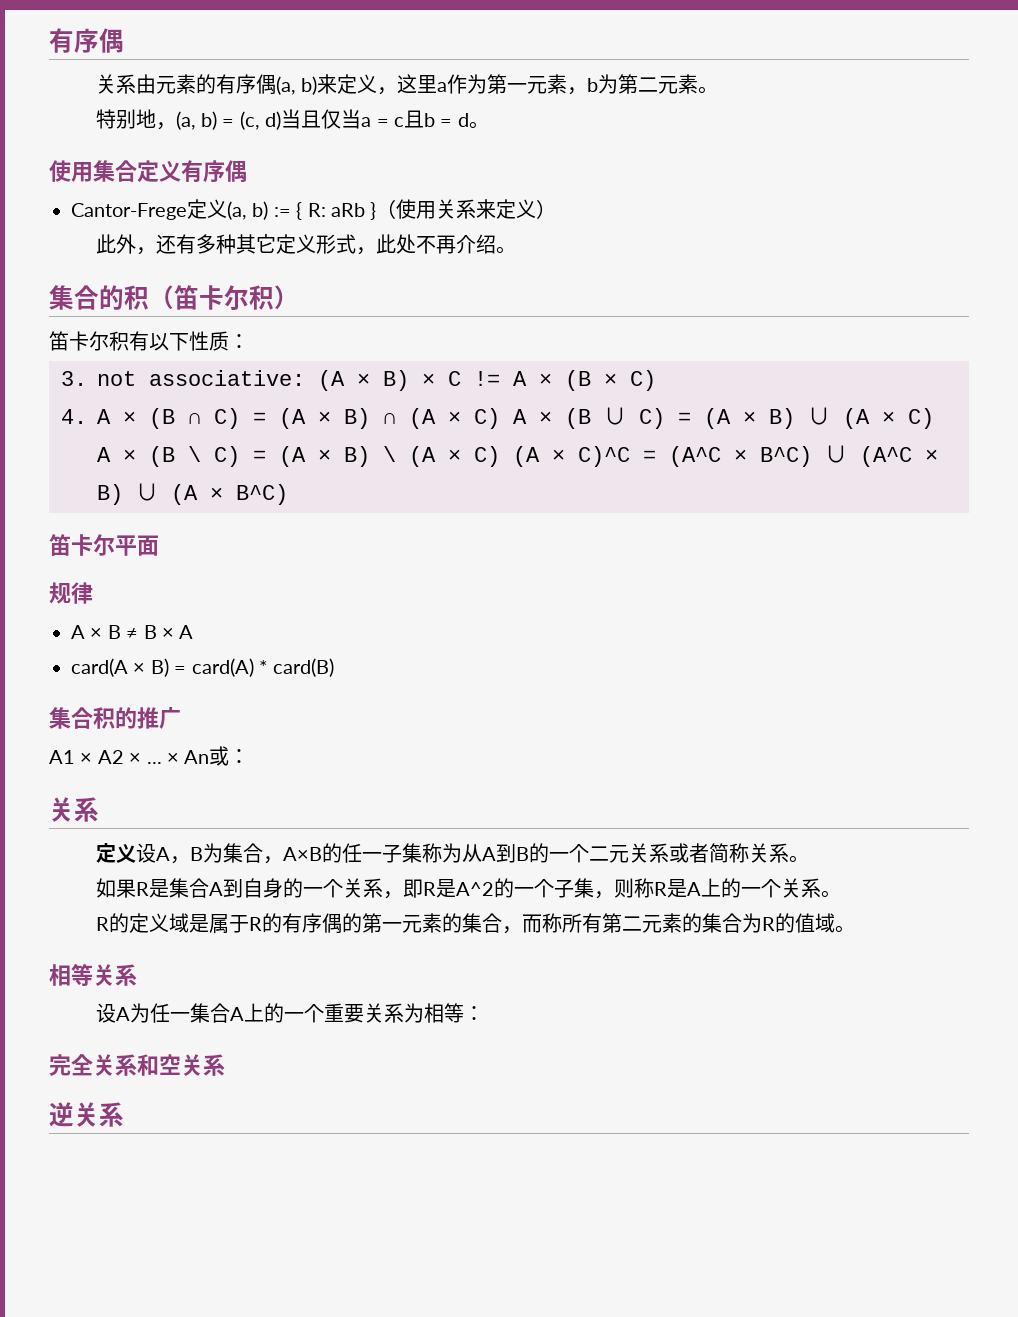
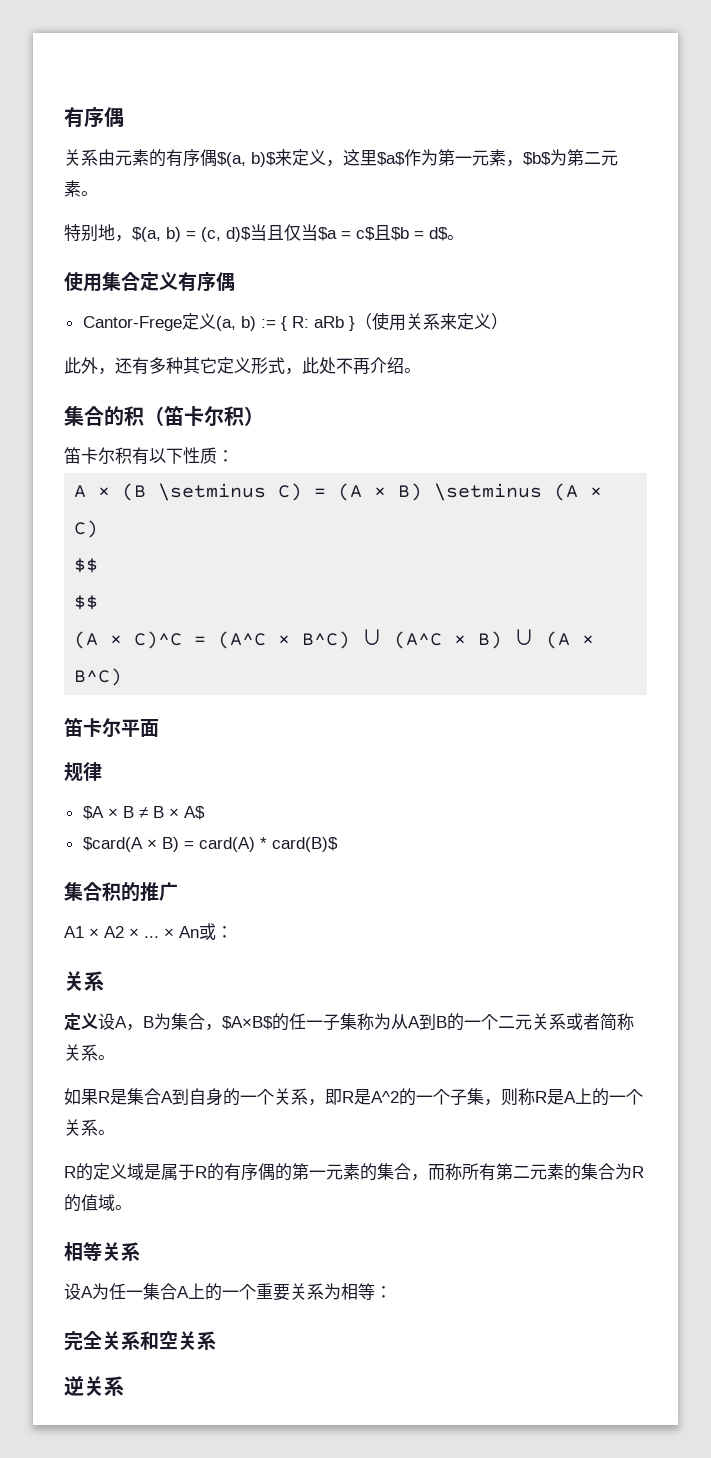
[275,76,318,95] (a, b) -> [217,152,276,167] $(a, b)$
[437,82,448,92] a -> [377,152,405,166] $a$
[587,78,599,92] b -> [523,152,551,166] $b$
[175,111,196,130] (a, -> [132,227,161,242] $(a,
[265,111,282,130] d) -> [226,227,251,242] d)$
[361,110,469,128] a = c且b = d -> [318,225,448,241] $a = c$且$b = d$
[61,370,656,391] [61,407,934,429] [97,446,500,467] 3. not associative: (A × B) × C != A × (B × C) // 4. A × (B ∩ C) = (A × B) ∩ (A × C) A × (B ∪ C) = (A × B) ∪ (A × C) A × (B \ C) = (A × B) \ (A × C) -> [74,483,603,501] [74,520,99,538] [74,558,99,573] [74,595,99,610] A × (B \setminus C) = (A × B) \setminus (A × C) // $$ // $$ //
[71,625,85,639] A -> [82,806,104,820] $A
[179,625,194,639] [71,658,128,677] A // card(A -> [183,806,205,820] [82,837,143,852] A$ // $card(A
[273,658,335,677] card(B) -> [271,837,338,852] card(B)$
[282,847,322,861] A×B -> [222,1016,273,1030] $A×B$

